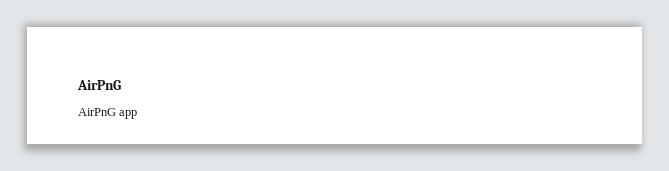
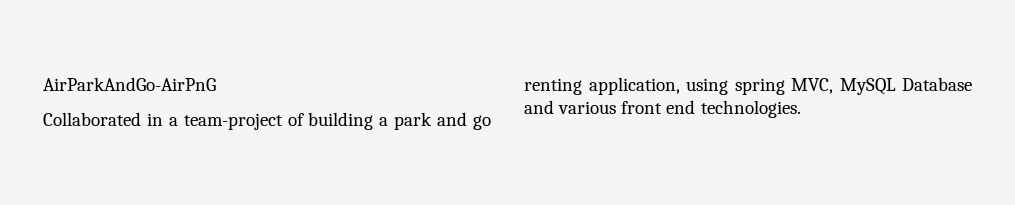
[77,80,121,90] [78,108,138,119] AirPnG // AirPnG app -> [43,77,216,91] [43,112,492,130] [524,77,972,95] [524,100,801,118] AirParkAndGo-AirPnG // Collaborated in a team-project of building a park and go renting application, using spring MVC, MySQL Database and various front end technologies.

